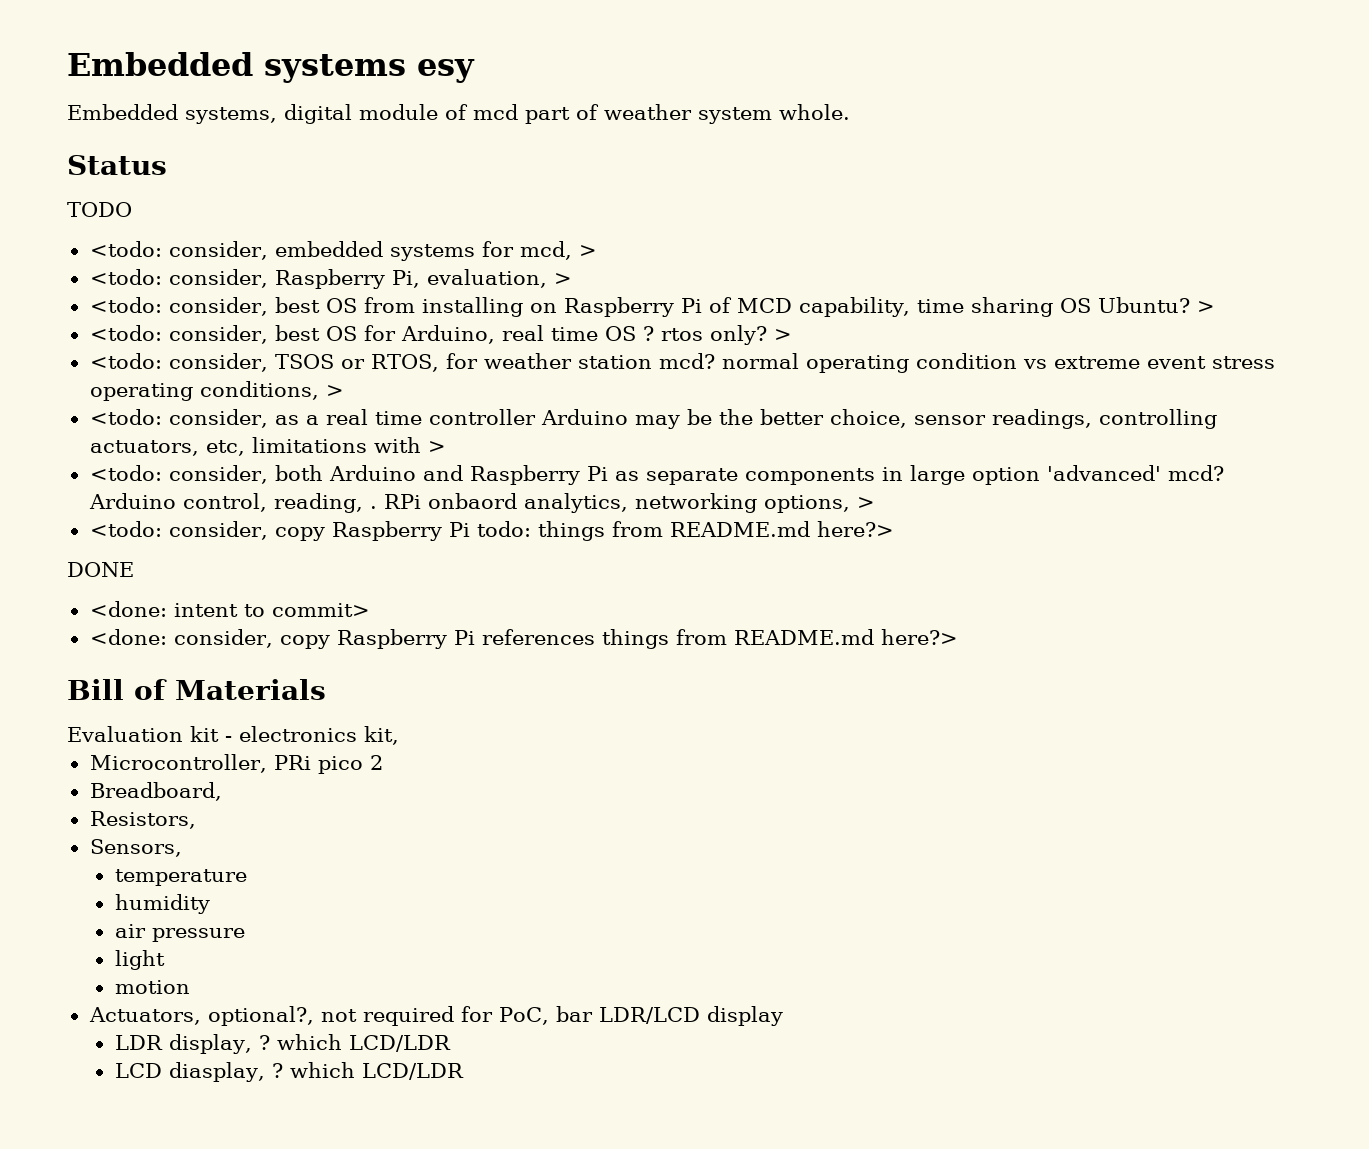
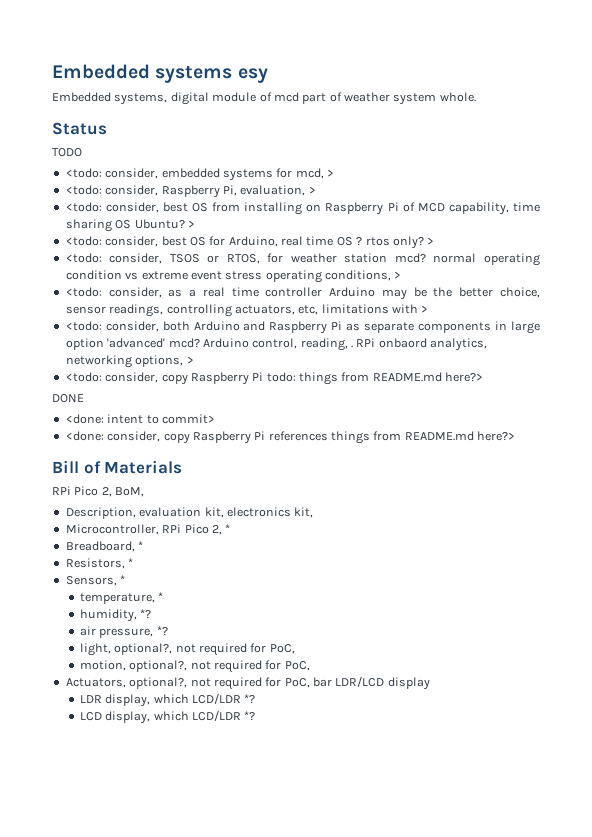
[67,726,232,742] Evaluation kit - -> [52,486,145,497] [65,507,224,519] RPi Pico 2, BoM, // Description, evaluation kit,
[273,755,383,774] PRi pico 2 -> [162,524,231,535] RPi Pico 2, *
(222, 791) none -> [138,541,144,550] *
(196, 820) none -> [128,558,134,567] *
[114,869,247,886] [114,894,210,914] [114,924,245,942] [114,950,165,970] [114,980,190,994] // temperature // humidity // air pressure // light // motion -> [120,575,126,584] [79,592,164,604] [79,609,152,622] [79,626,168,638] [79,643,295,656] [79,660,310,673] * // temperature, * // humidity, *? // air pressure, *? // light, optional?, not required for PoC, // motion, optional?, not required for PoC,
[258,1034,451,1052] ? which LCD/LDR -> [153,693,256,704] which LCD/LDR *?
[168,1062,464,1082] diasplay, ? which LCD/LDR -> [105,710,256,724] display, which LCD/LDR *?

